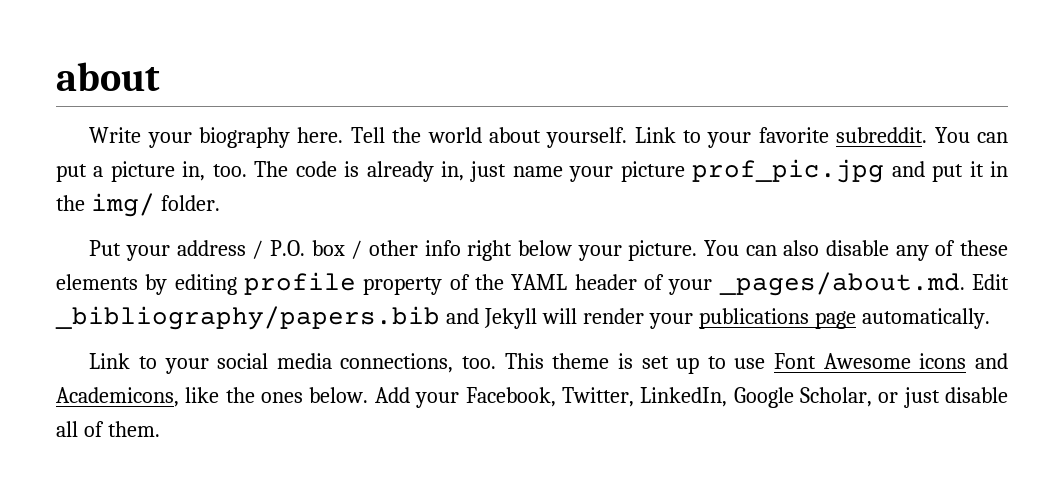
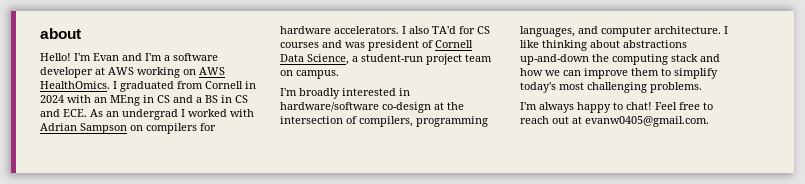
[89,127,1009,148] [56,159,1009,183] [56,193,220,217] [89,240,1008,261] [56,272,1010,296] [55,306,990,330] [89,353,1008,374] [56,387,1009,408] [56,421,160,437] Write your biography here. Tell the world about yourself. Link to your favorite subreddit. You can put a picture in, too. The code is already in, just name your picture prof_pic.jpg and put it in the img/ folder. // Put your address / P.O. box / other info right below your picture. You can also disable any of these elements by editing profile property of the YAML header of your _pages/about.md. Edit _bibliography/papers.bib and Jekyll will render your publications page automatically. // Link to your social media connections, too. This theme is set up to use Font Awesome icons and Academicons, like the ones below. Add your Facebook, Twitter, LinkedIn, Google Scholar, or just disable all of them. -> [40,53,218,61] [40,67,225,78] [40,81,256,92] [40,95,248,106] [40,109,254,120] [40,123,216,134] [280,26,490,34] [280,40,473,51] [280,54,492,65] [280,70,339,79] [280,88,410,99] [280,102,464,113] [280,116,488,127] [520,26,728,37] [520,40,687,51] [520,54,720,65] [520,68,718,79] [520,82,702,93] [520,102,713,113] [520,116,709,127] Hello! I'm Evan and I'm a software developer at AWS working on AWS HealthOmics. I graduated from Cornell in 2024 with an MEng in CS and a BS in CS and ECE. As an undergrad I worked with Adrian Sampson on compilers for hardware accelerators. I also TA'd for CS courses and was president of Cornell Data Science, a student-run project team on campus. // I'm broadly interested in hardware/software co-design at the intersection of compilers, programming languages, and computer architecture. I like thinking about abstractions up-and-down the computing stack and how we can improve them to simplify today's most challenging problems. // I'm always happy to chat! Feel free to reach out at evanw0405@gmail.com.

